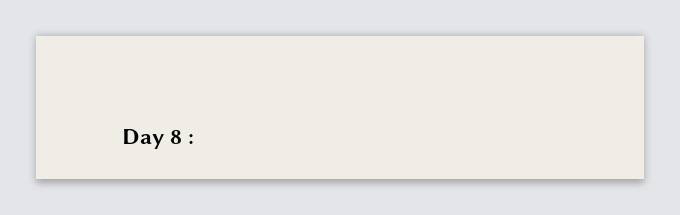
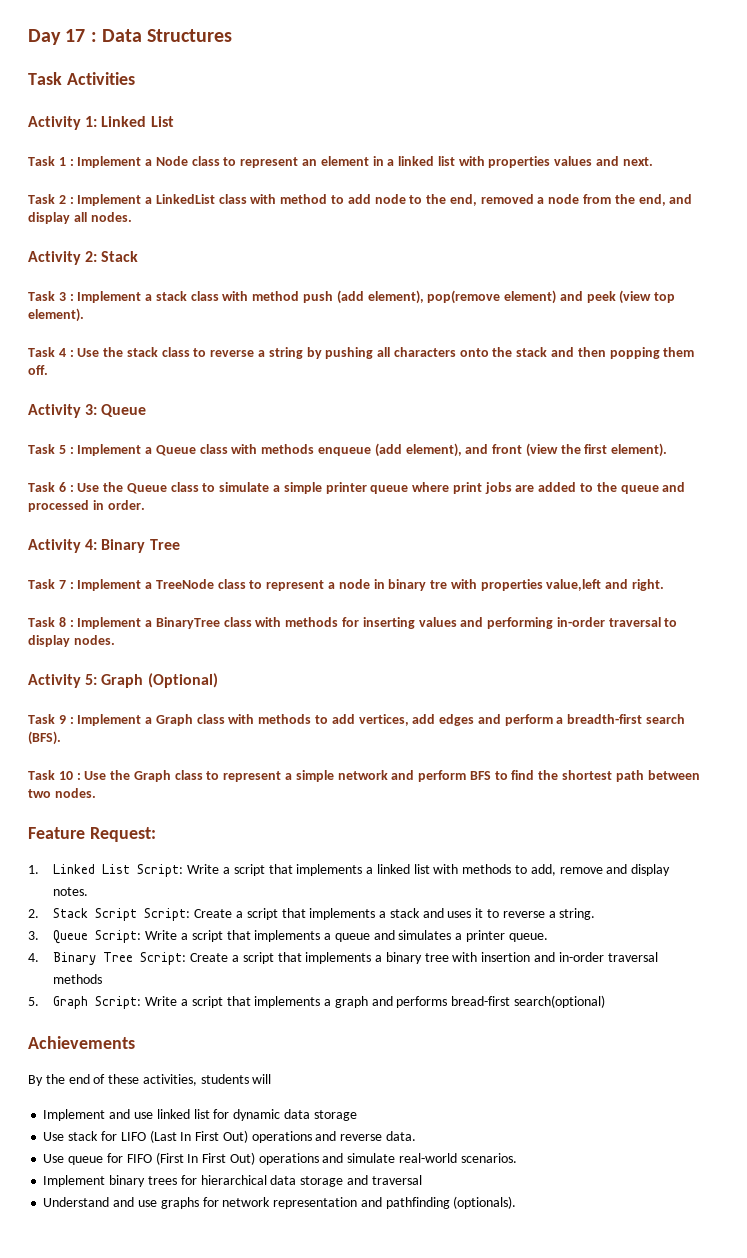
[170,130,195,144] 8 : -> [65,29,233,42] [28,72,135,85] [28,116,174,130] [28,156,653,168] [28,194,693,206] [28,212,132,224] [28,251,139,265] [28,290,676,304] [28,308,84,322] [28,347,695,359] [28,365,48,375] [28,404,147,418] [28,443,668,457] [28,482,686,494] [28,500,145,512] [28,539,180,553] [28,579,665,591] [28,617,678,629] [28,635,115,647] [28,673,218,688] [28,714,686,726] [28,731,61,745] [28,770,700,782] [28,788,96,798] [28,827,156,842] [28,864,671,877] [53,887,89,896] [28,908,596,921] [28,930,548,944] [28,952,658,965] [53,974,103,984] [28,995,605,1009] [28,1036,135,1049] [28,1074,272,1086] [43,1109,357,1121] [43,1130,416,1143] [43,1152,517,1165] [43,1175,422,1187] [43,1196,517,1209] 17 : Data Structures // Task Activities // Activity 1: Linked List // Task 1 : Implement a Node class to represent an element in a linked list with properties values and next. // Task 2 : Implement a LinkedList class with method to add node to the end, removed a node from the end, and display all nodes. // Activity 2: Stack // Task 3 : Implement a stack class with method push (add element), pop(remove element) and peek (view top element). // Task 4 : Use the stack class to reverse a string by pushing all characters onto the stack and then popping them off. // Activity 3: Queue // Task 5 : Implement a Queue class with methods enqueue (add element), and front (view the first element). // Task 6 : Use the Queue class to simulate a simple printer queue where print jobs are added to the queue and processed in order. // Activity 4: Binary Tree // Task 7 : Implement a TreeNode class to represent a node in binary tre with properties value,left and right. // Task 8 : Implement a BinaryTree class with methods for inserting values and performing in-order traversal to display nodes. // Activity 5: Graph (Optional) // Task 9 : Implement a Graph class with methods to add vertices, add edges and perform a breadth-first search (BFS). // Task 10 : Use the Graph class to represent a simple network and perform BFS to find the shortest path between two nodes. // Feature Request: // 1. Linked List Script: Write a script that implements a linked list with methods to add, remove and display notes. // 2. Stack Script Script: Create a script that implements a stack and uses it to reverse a string. // 3. Queue Script: Write a script that implements a queue and simulates a printer queue. // 4. Binary Tree Script: Create a script that implements a binary tree with insertion and in-order traversal methods // 5. Graph Script: Write a script that implements a graph and performs bread-first search(optional) // Achievements // By the end of these activities, students will // Implement and use linked list for dynamic data storage // Use stack for LIFO (Last In First Out) operations and reverse data. // Use queue for FIFO (First In First Out) operations and simulate real-world scenarios. // Implement binary trees for hierarchical data storage and traversal // Understand and use graphs for network representation and pathfinding (optionals).

